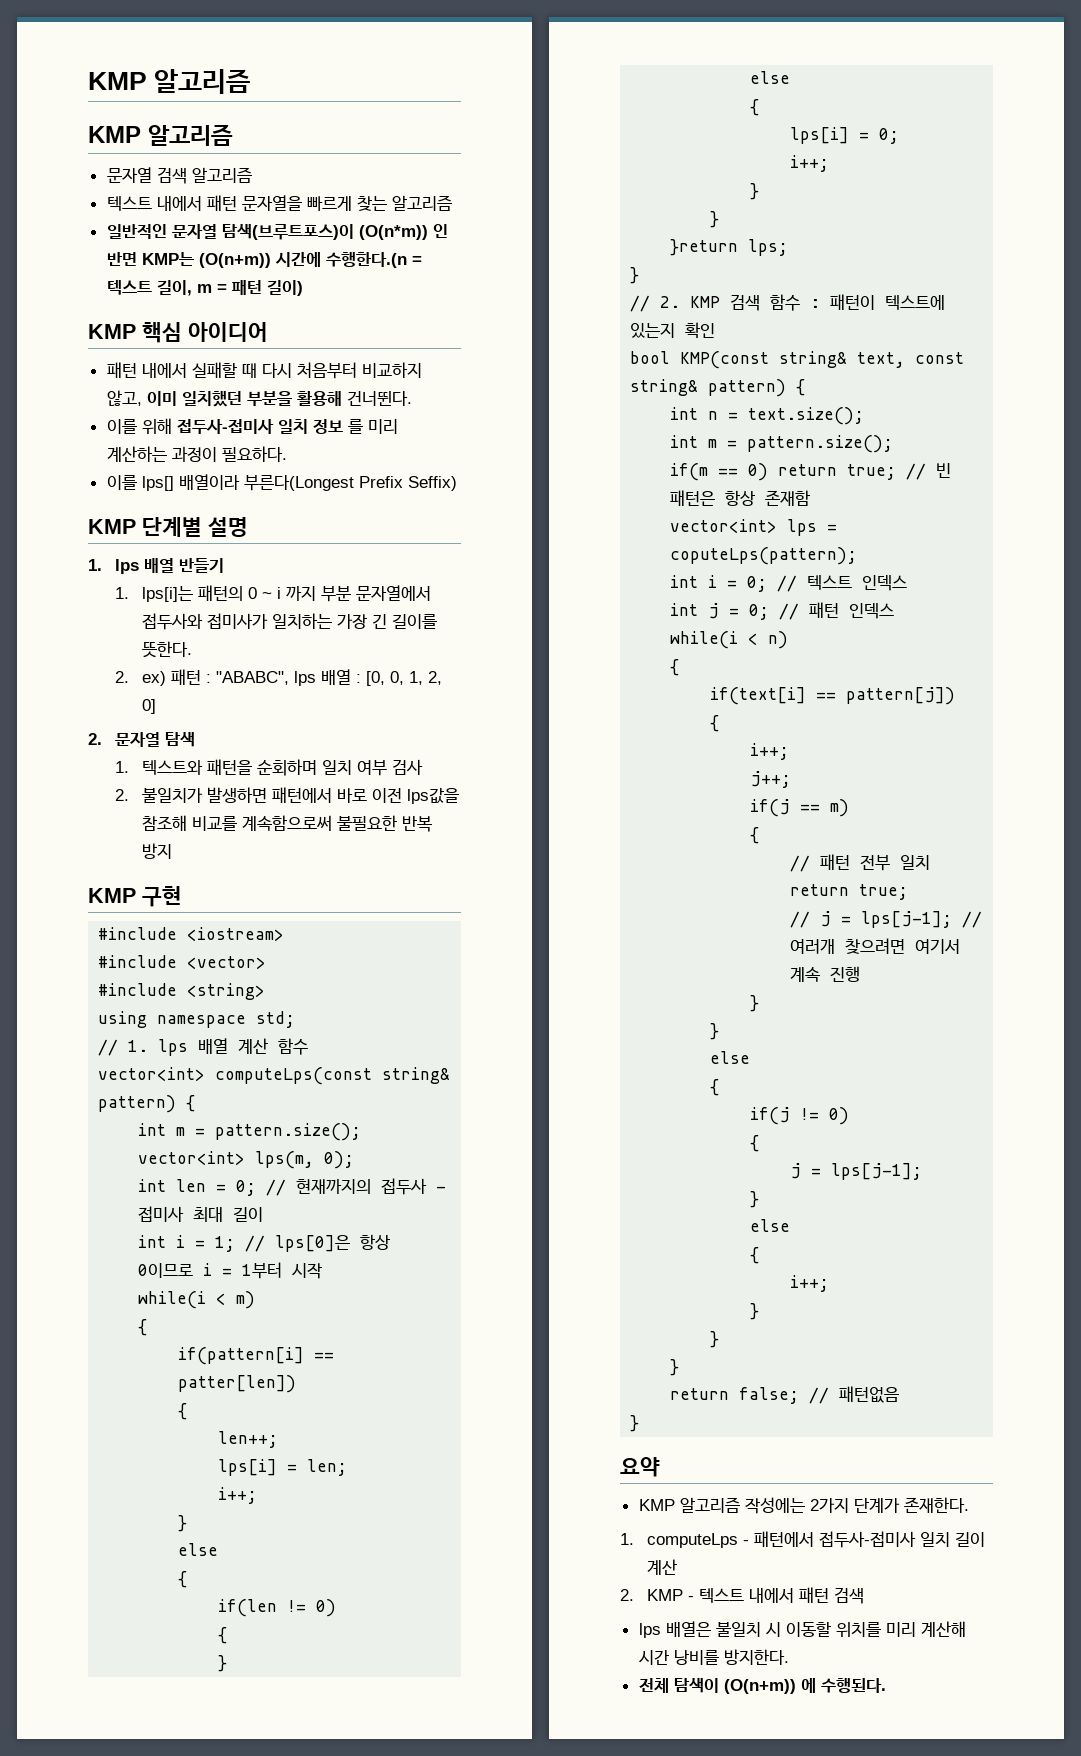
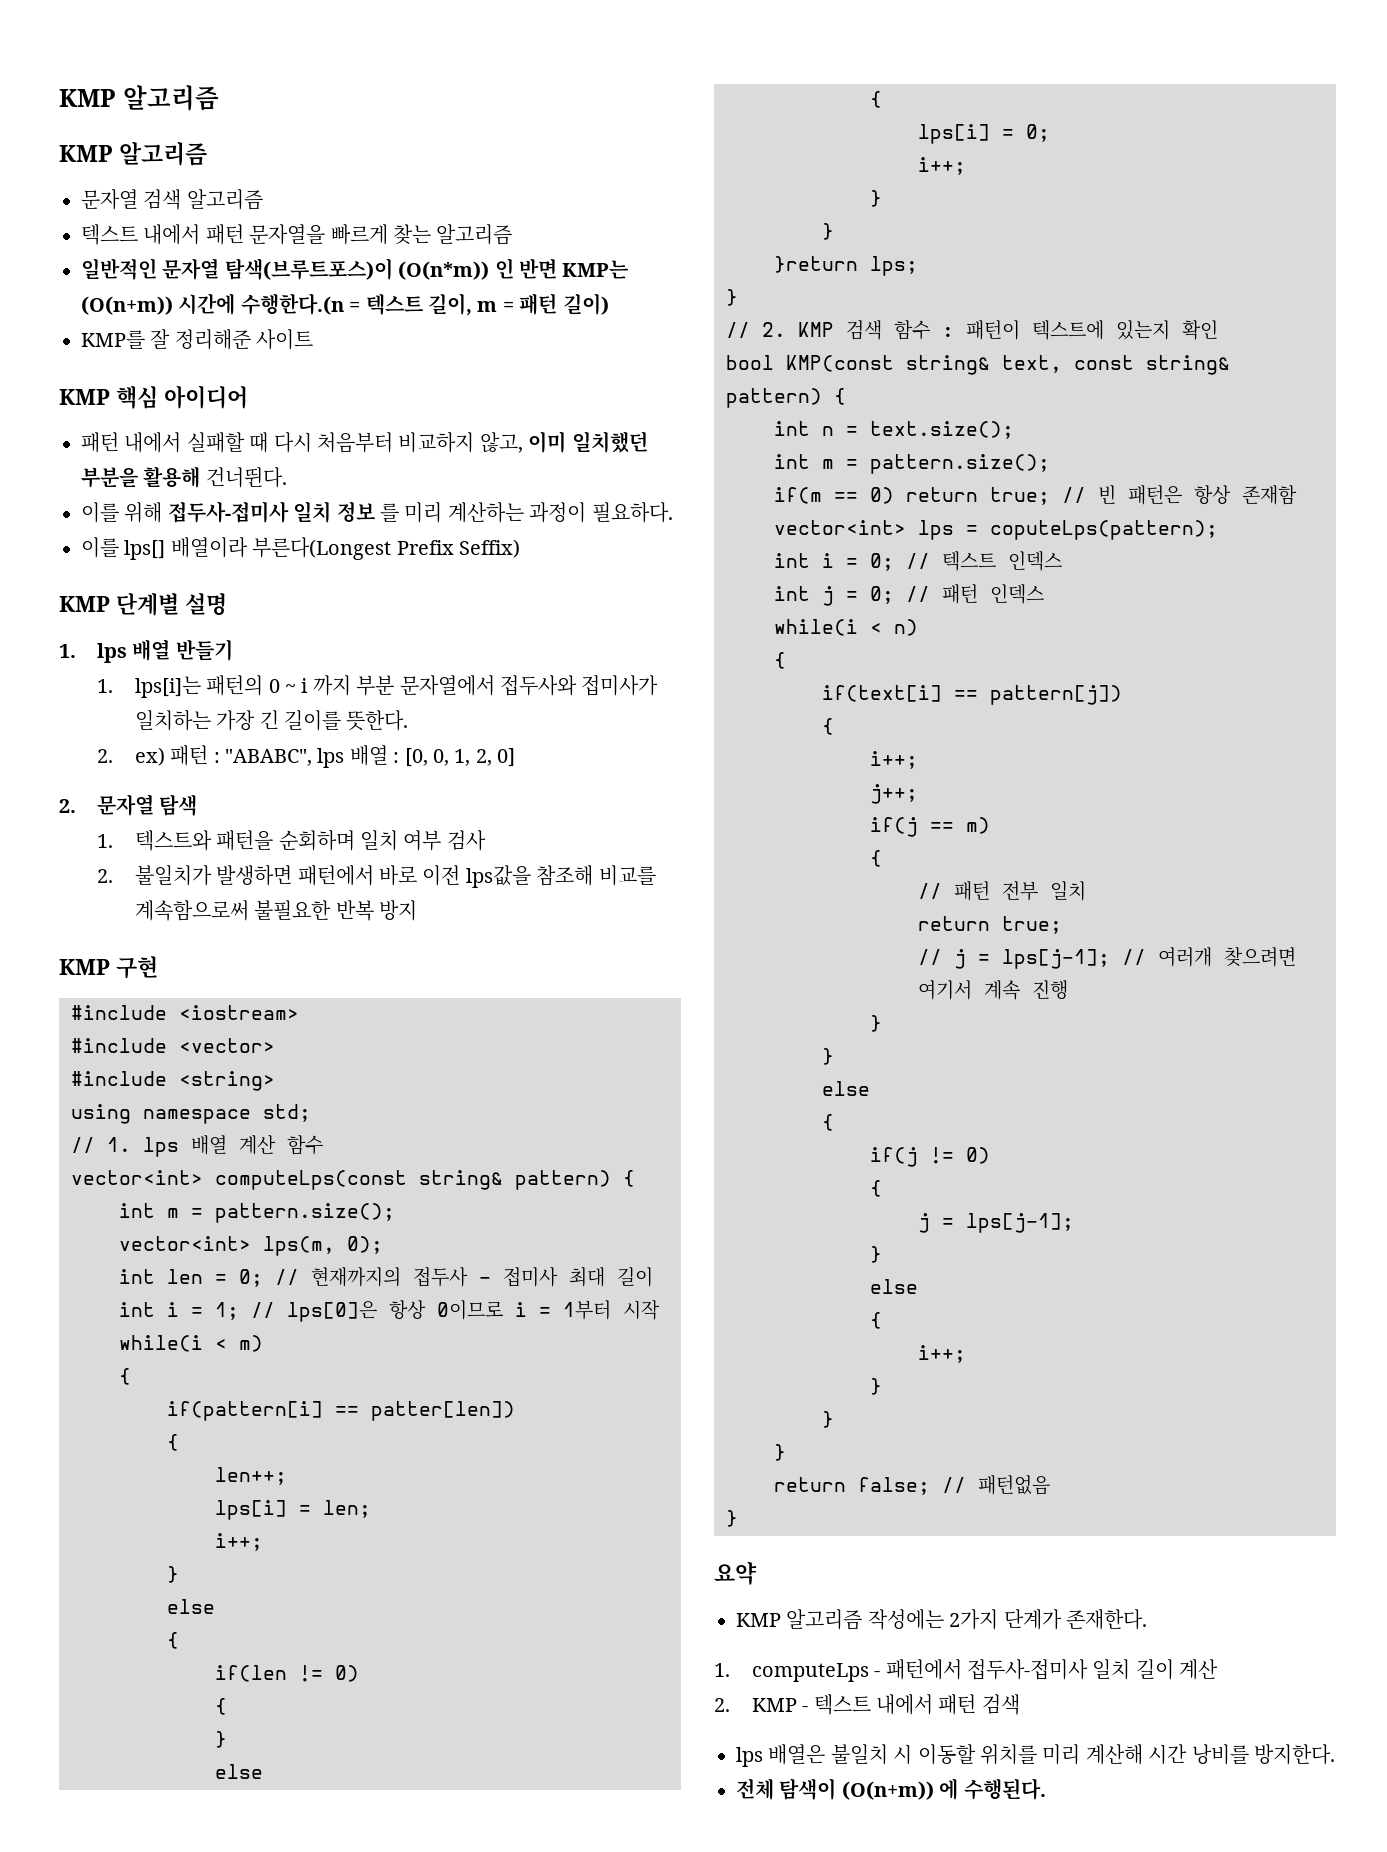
(303, 288) none -> [81,329,314,350] // KMP를 잘 정리해준 사이트

